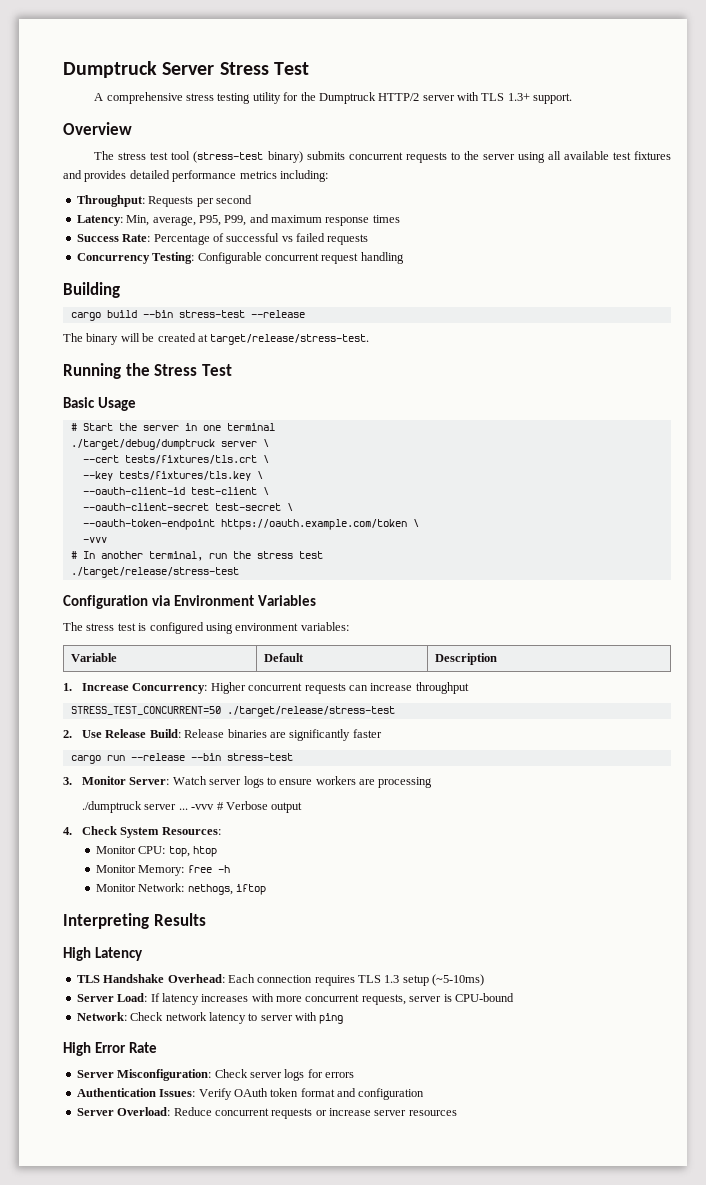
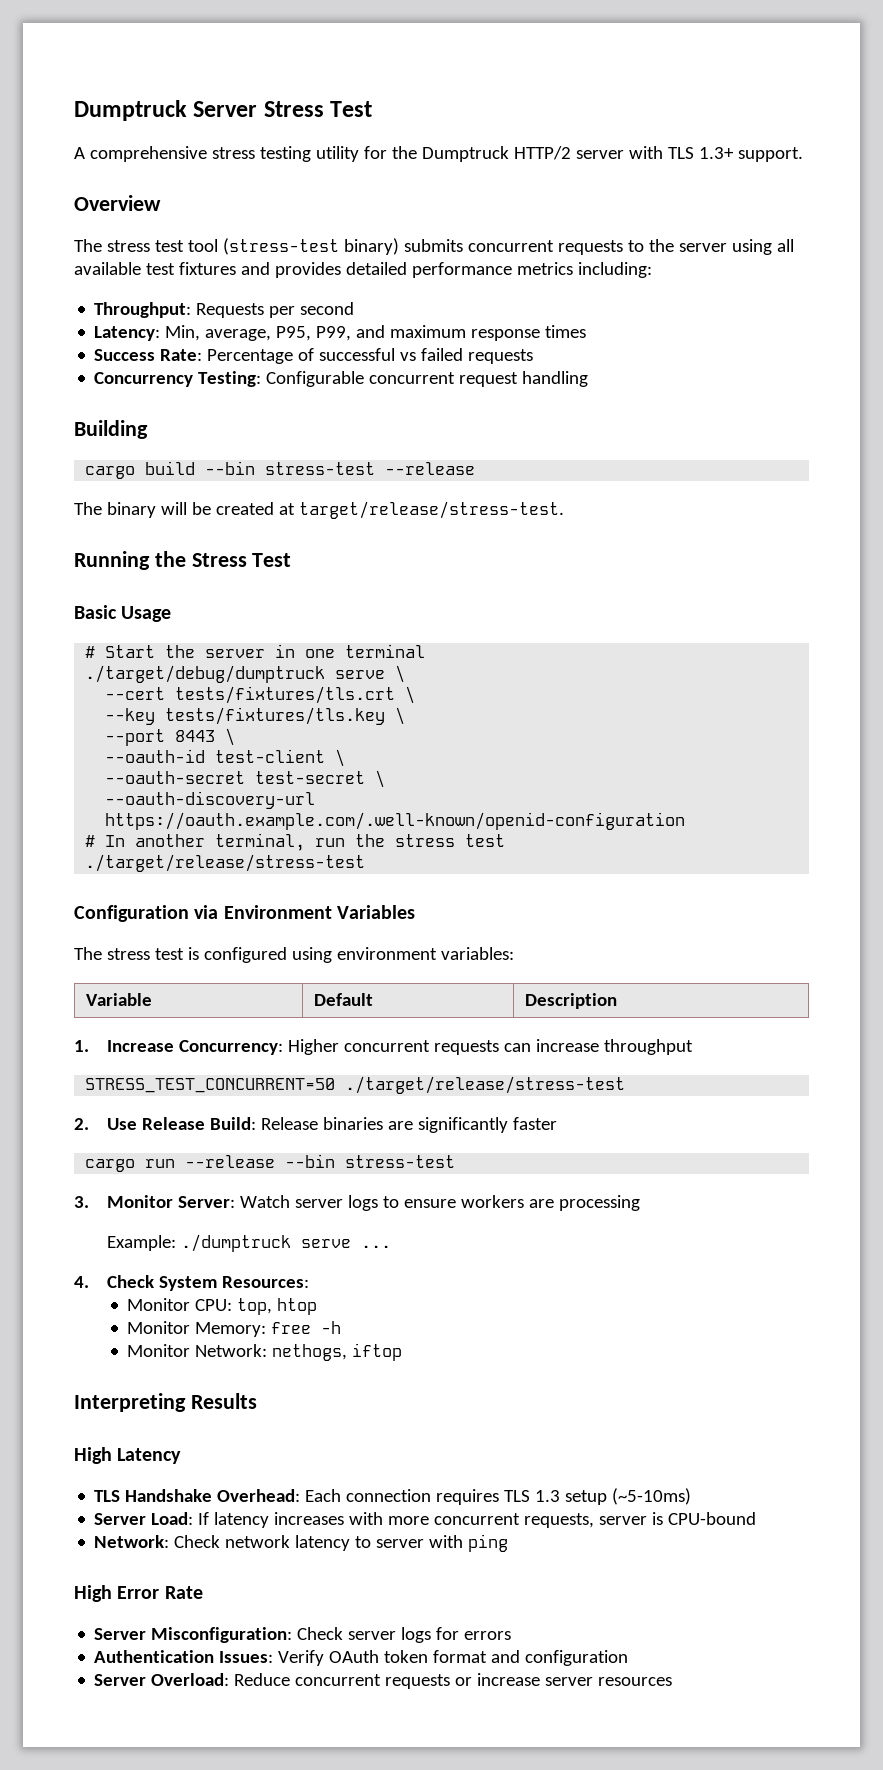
[220,441,257,447] server -> [335,670,386,679] serve
[82,487,185,495] --oauth-client-id -> [105,728,236,746] [105,749,206,763] --port 8443 \ // --oauth-id
[82,503,209,511] --oauth-client-secret -> [105,771,246,784] --oauth-secret
[82,519,419,530] [82,537,107,543] --oauth-token-endpoint https://oauth.example.com/token \ // -vvv -> [105,791,316,809] [105,812,686,830] --oauth-discovery-url https://oauth.example.com/.well-known/openid-configuration
[82,801,303,813] ./dumptruck server ... -vvv # Verbose output -> [106,1234,391,1252] Example: ./dumptruck serve ...

